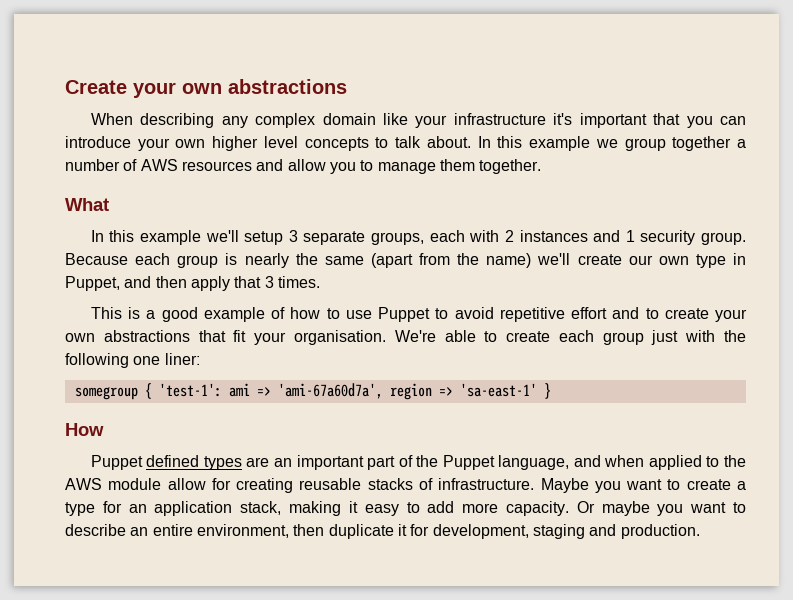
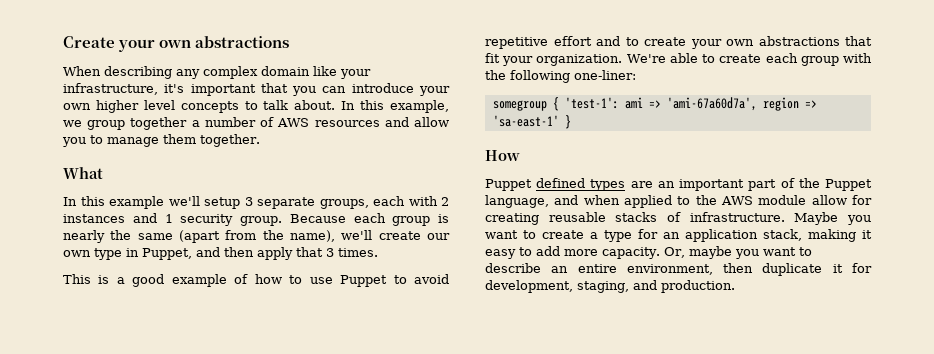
[453,113,546,125] infrastructure -> [63,83,158,95] infrastructure,
[529,136,591,151] example -> [390,100,450,113] example,
[486,253,532,268] name) -> [290,230,335,242] name),
[293,330,386,345] organisation. -> [536,54,623,66] organization.
[651,330,679,345] just -> (839, 61) none
[133,353,200,365] one liner: -> [574,70,636,80] one-liner:
[576,501,595,513] Or -> [663,247,685,258] Or,
[532,524,585,539] staging -> [577,281,629,293] staging,

